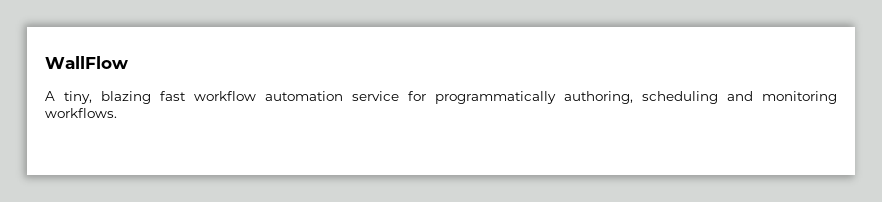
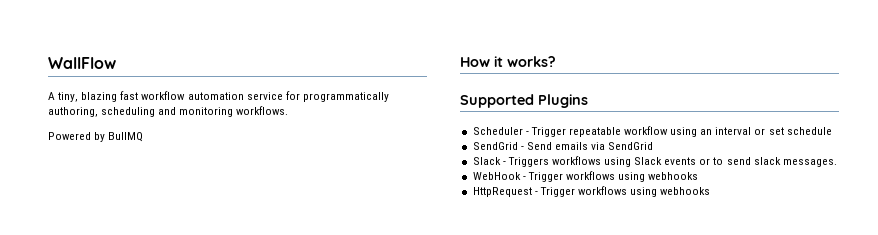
(117, 113) none -> [48,132,144,142] [460,56,556,67] [460,94,588,108] [472,126,832,137] [472,142,654,150] [472,156,837,167] [472,171,699,182] [472,186,711,197] // Powered by BullMQ // How it works? // Supported Plugins // Scheduler - Trigger repeatable workflow using an interval or set schedule // SendGrid - Send emails via SendGrid // Slack - Triggers workflows using Slack events or to send slack messages. // WebHook - Trigger workflows using webhooks // HttpRequest - Trigger workflows using webhooks

